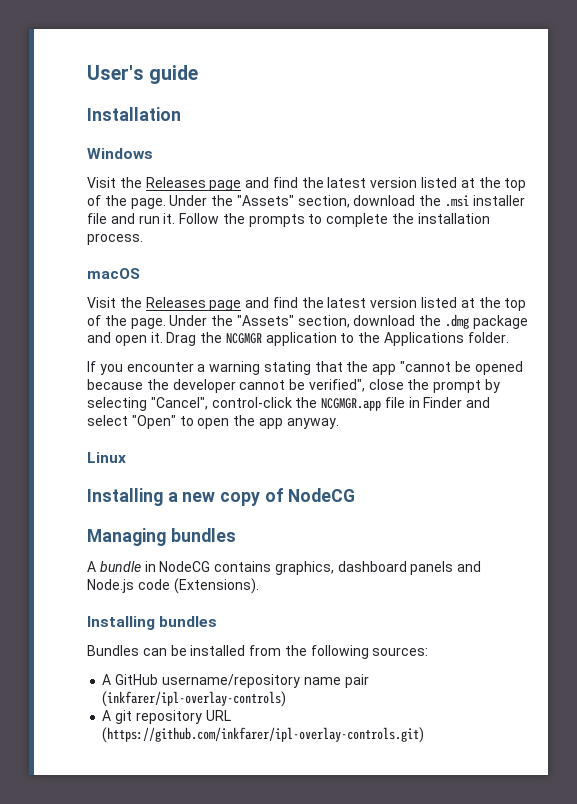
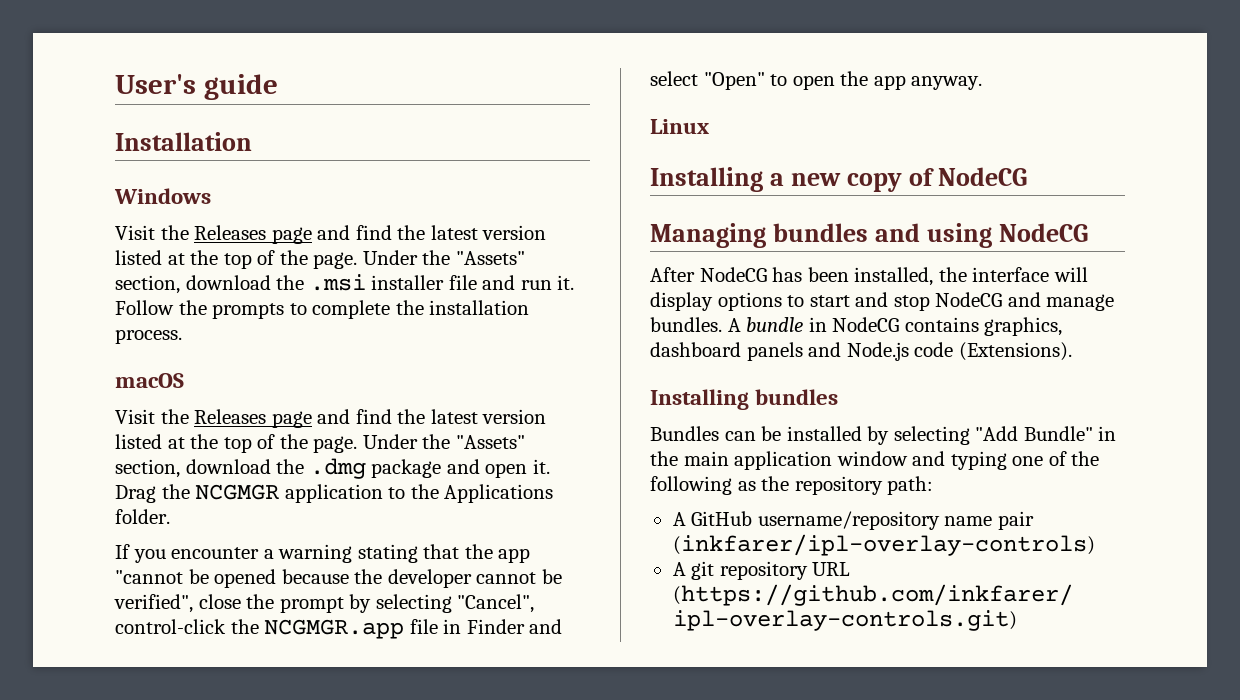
(236, 535) // -> [874,223,1088,248] [650,267,1088,286] [650,292,1115,311] [650,317,722,332] and using NodeCG // After NodeCG has been installed, the interface will display options to start and stop NodeCG and manage bundles.
[249,645,429,659] from the following sources: -> [867,426,1117,445] [650,451,1100,470] [650,476,934,495] by selecting "Add Bundle" in the main application window and typing one of the following as the repository path:

